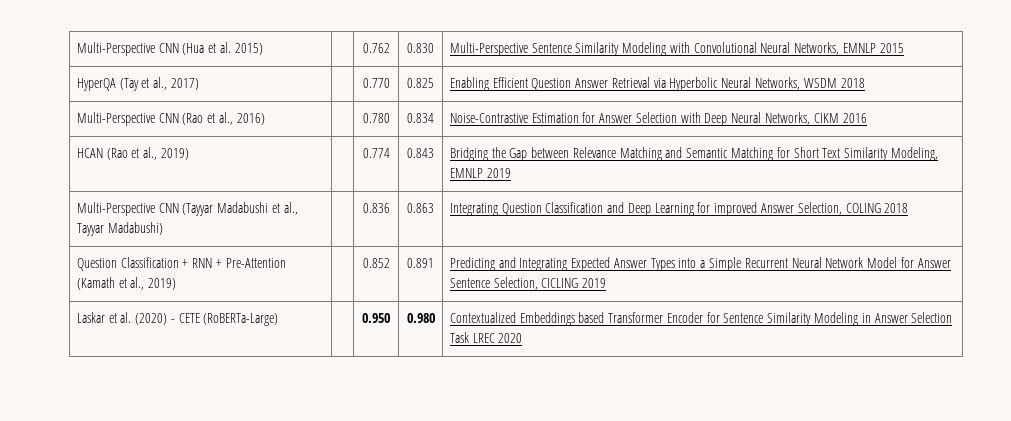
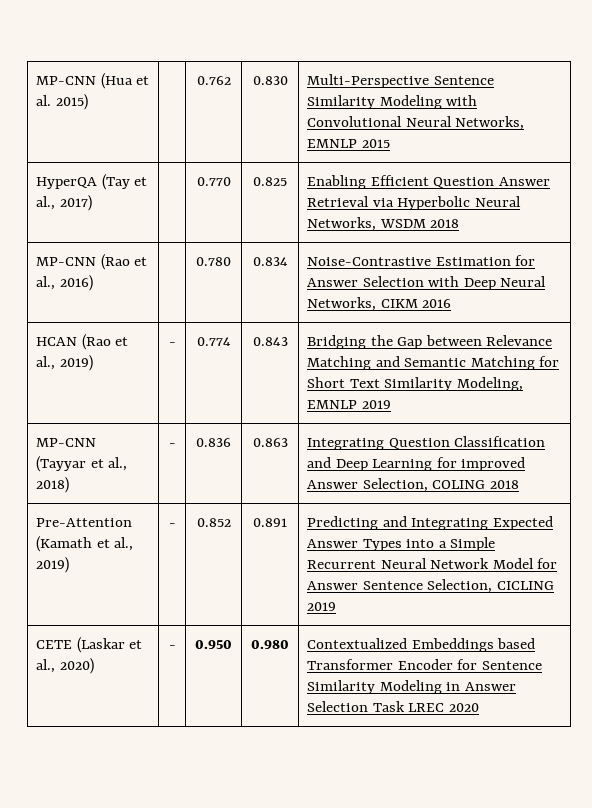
[76,42,179,56] Multi-Perspective CNN -> [36,76,97,85] MP-CNN
[76,112,179,126] Multi-Perspective CNN -> [36,257,97,266] MP-CNN
(189, 154) none -> [168,342,176,346] -
[76,202,298,216] [76,222,163,236] Multi-Perspective CNN (Tayyar Madabushi et al., Tayyar Madabushi) | -> [36,438,97,447] [36,456,128,472] [36,477,70,493] [168,443,176,447] MP-CNN (Tayyar et al., 2018) | -
[76,257,222,271] Question Classification + RNN + -> (519, 484) none
(177, 284) none -> [168,523,176,527] -
[76,312,279,326] Laskar et al. (2020) - CETE (RoBERTa-Large) | -> [36,637,143,653] [36,658,94,674] [168,645,176,649] CETE (Laskar et al., 2020) | -

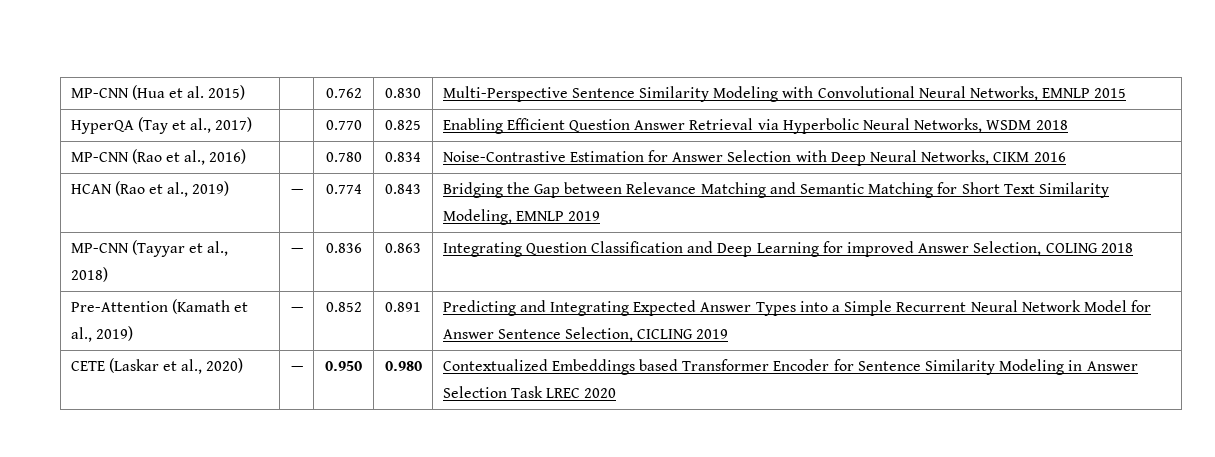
[168,342,176,346] - -> [290,189,303,194] —
[168,443,176,447] - -> [290,248,303,253] —
[168,523,176,527] - -> [290,307,303,312] —
[168,645,176,649] - -> [290,366,303,371] —

